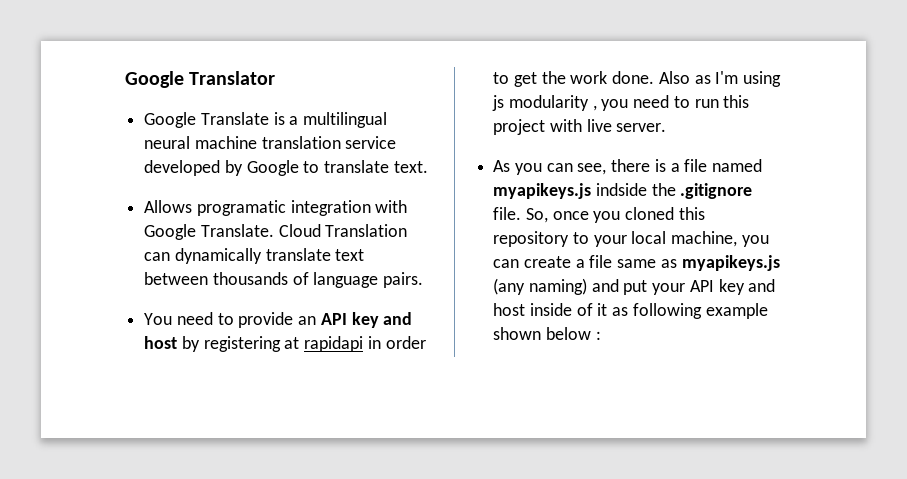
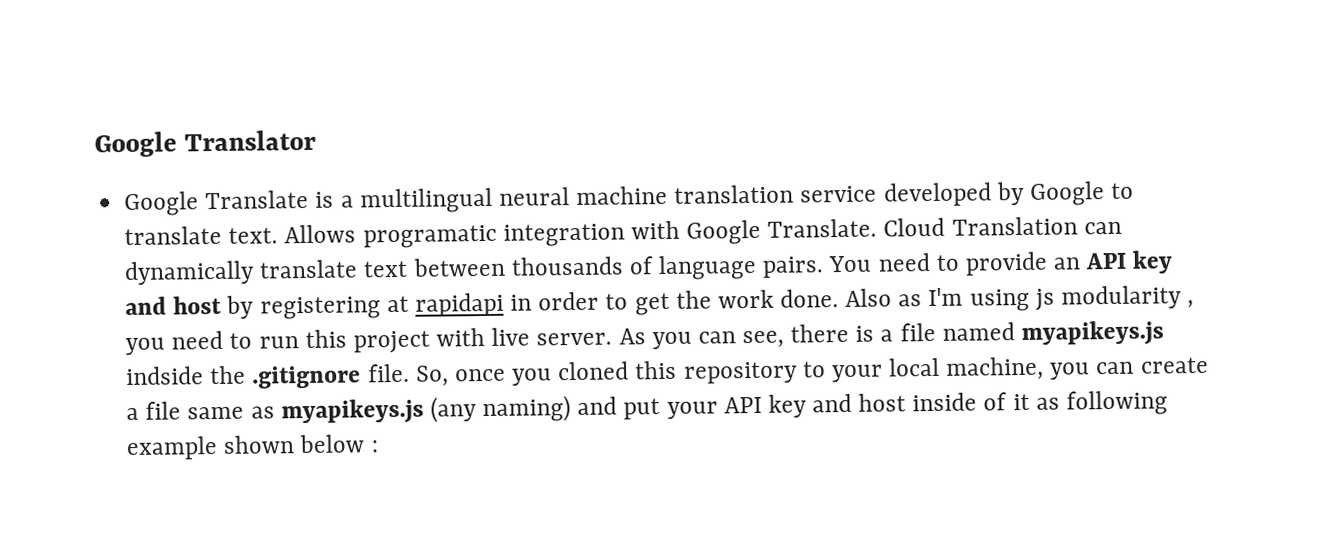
(428, 167) // -> (279, 235) none
(424, 280) // -> (825, 267) none
(667, 127) // -> (613, 339) none

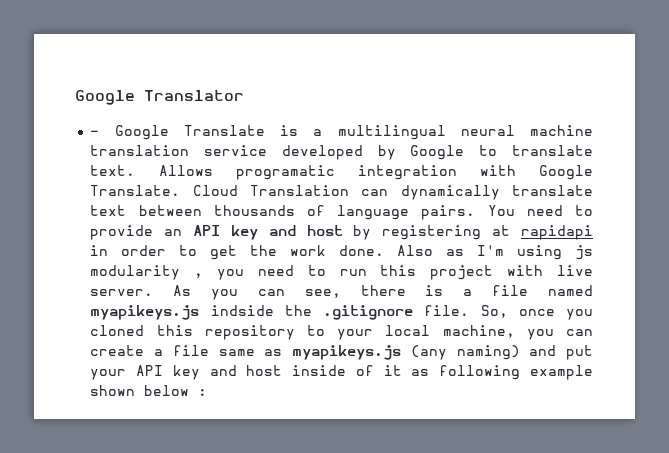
(316, 140) none -> [90,130,100,136] -

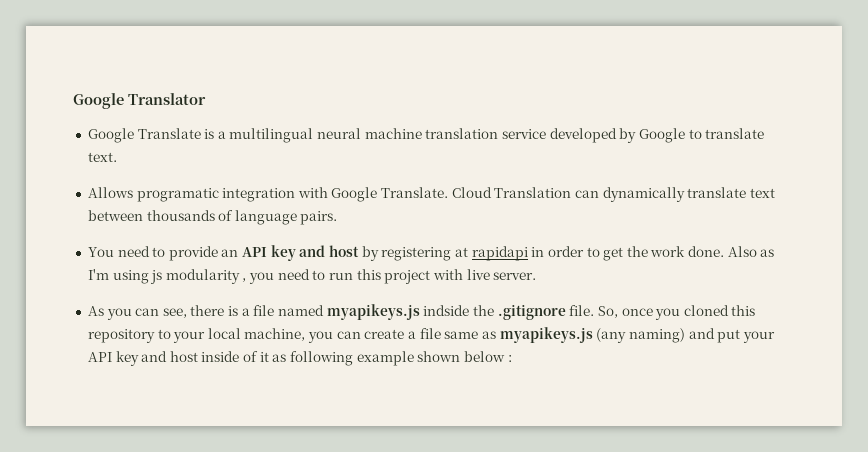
[90,130,100,136] - -> (206, 99) none
(136, 170) none -> (117, 157) //
(476, 212) none -> (338, 218) //
(154, 292) none -> (537, 276) //

